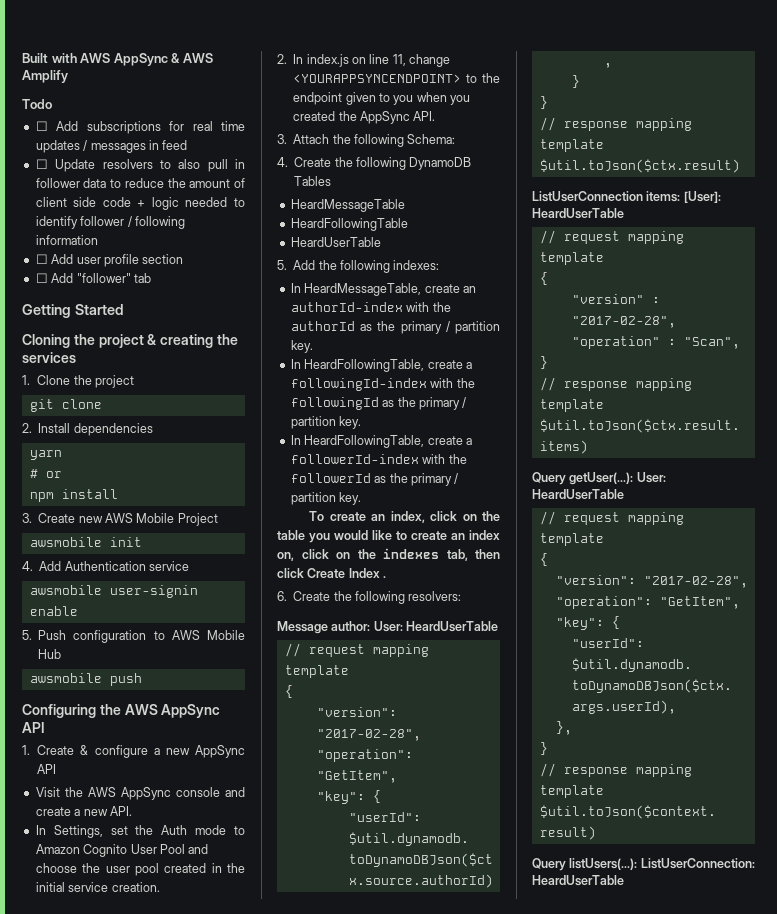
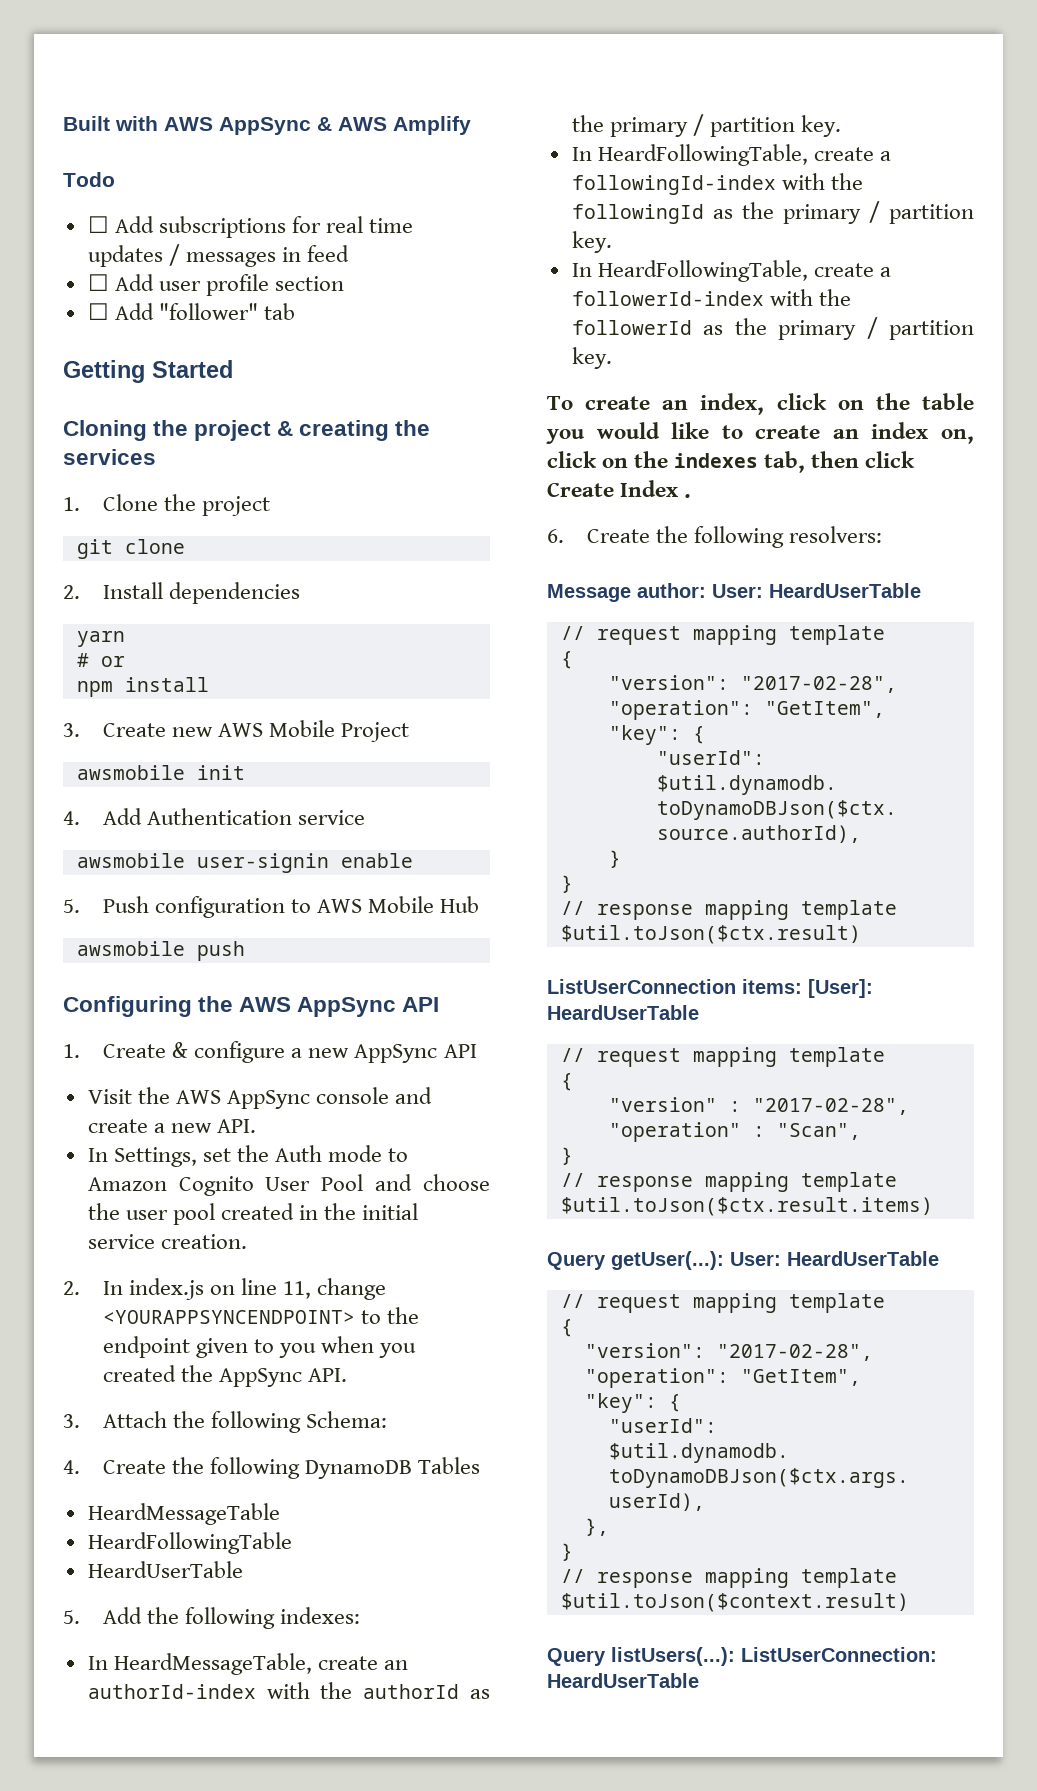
[35,159,245,172] [35,178,246,188] [35,197,245,210] [35,216,185,229] [35,235,98,245] // ☐ Update resolvers to also pull in follower data to reduce the amount of client side code + logic needed to identify follower / following information -> (350, 253) none

